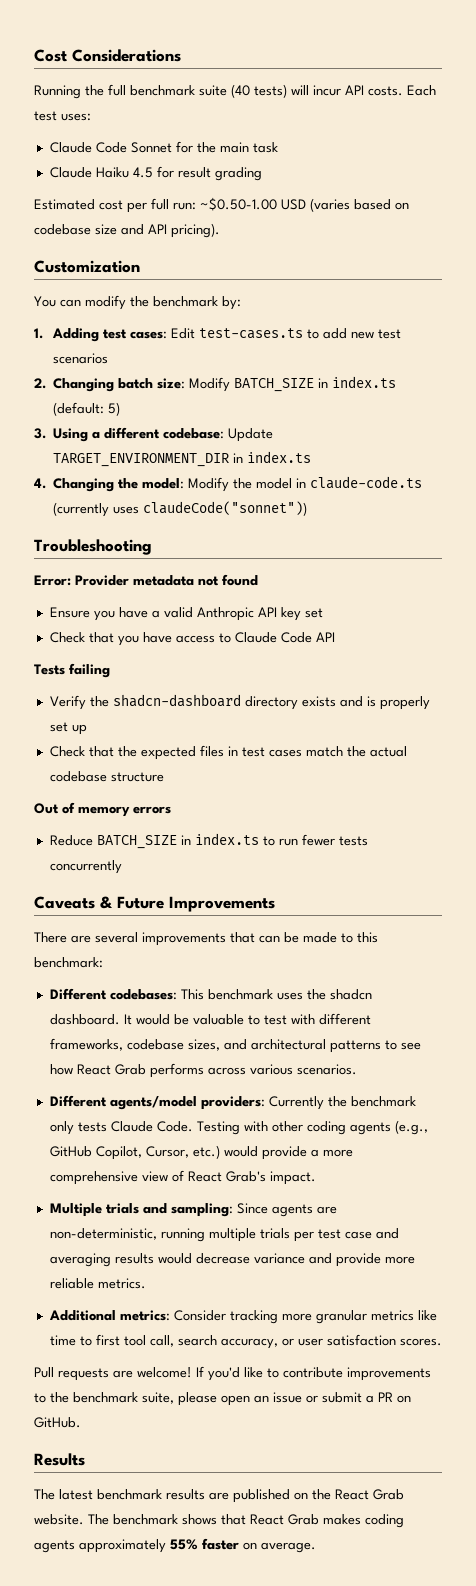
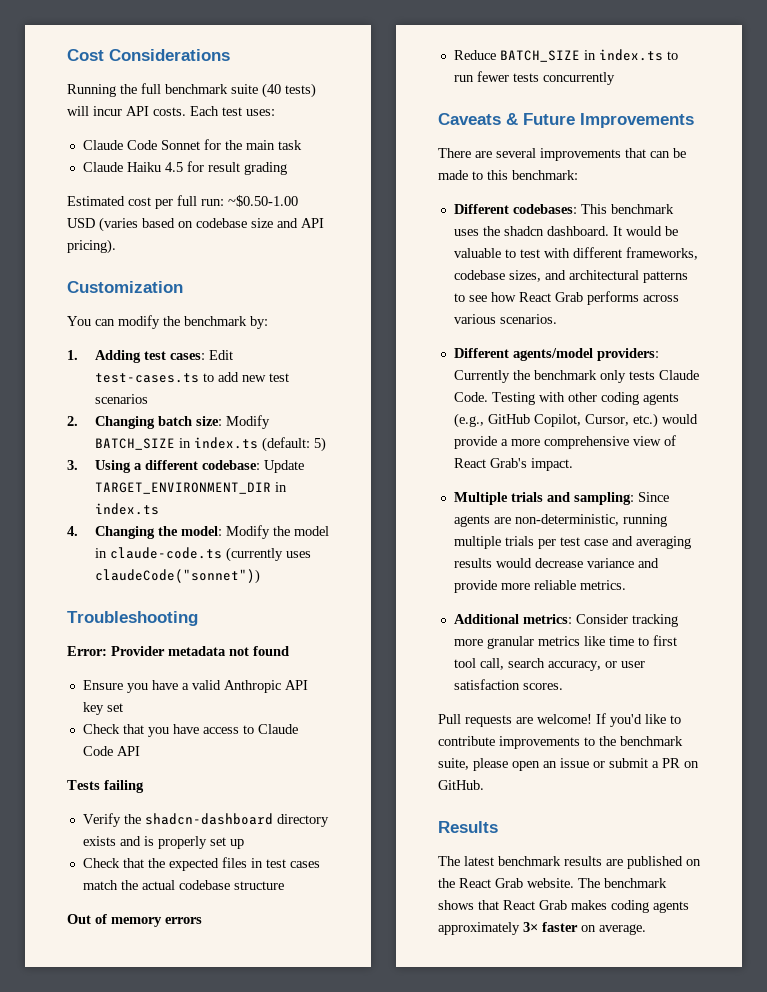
[170,1539,198,1550] 55% -> [523,922,538,932] 3×

